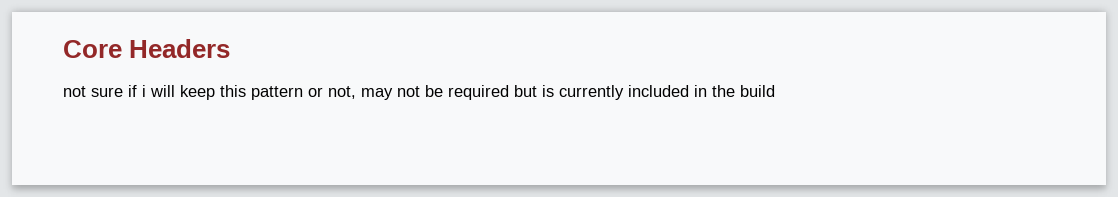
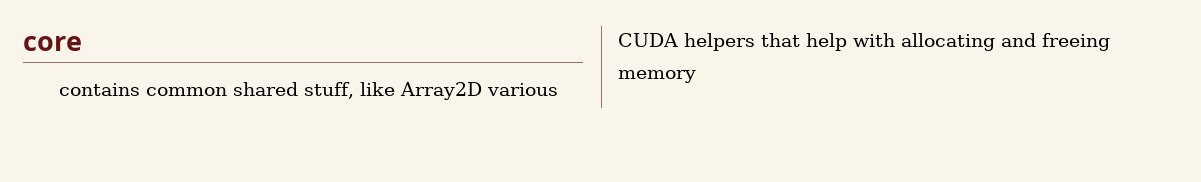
[63,39,231,58] [63,85,775,100] Core Headers // not sure if i will keep this pattern or not, may not be required but is currently included in the build -> [23,36,82,51] [58,82,558,100] [618,33,1110,51] [618,70,696,83] core // contains common shared stuff, like Array2D various CUDA helpers that help with allocating and freeing memory

